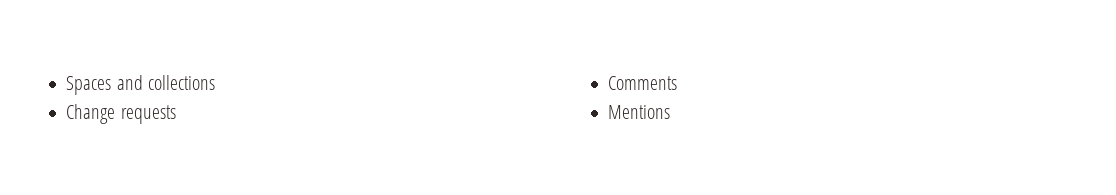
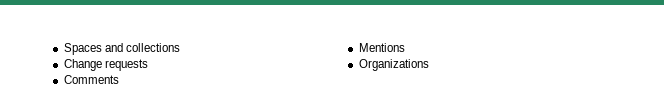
(671, 112) none -> [358,59,429,71] // Organizations

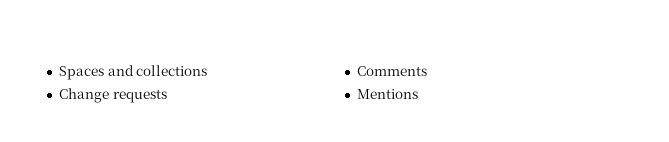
[358,59,429,71] // Organizations -> (418, 94) none

